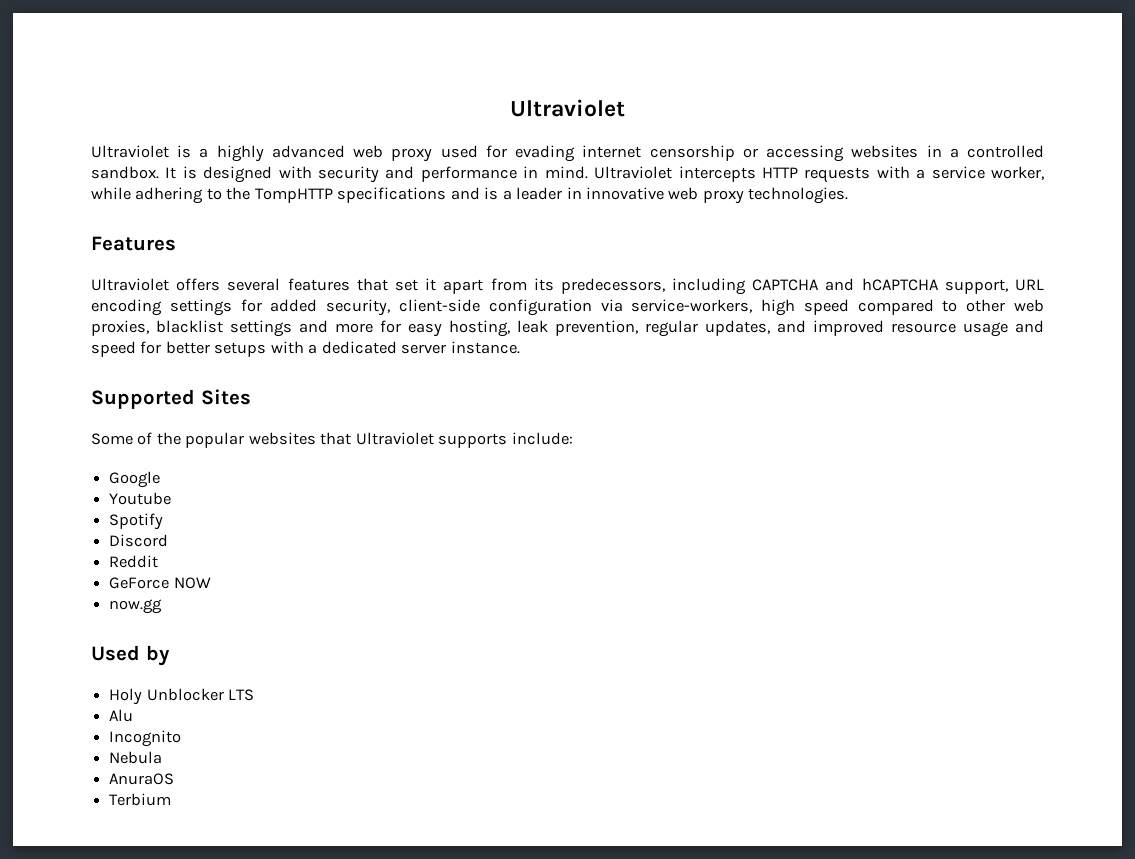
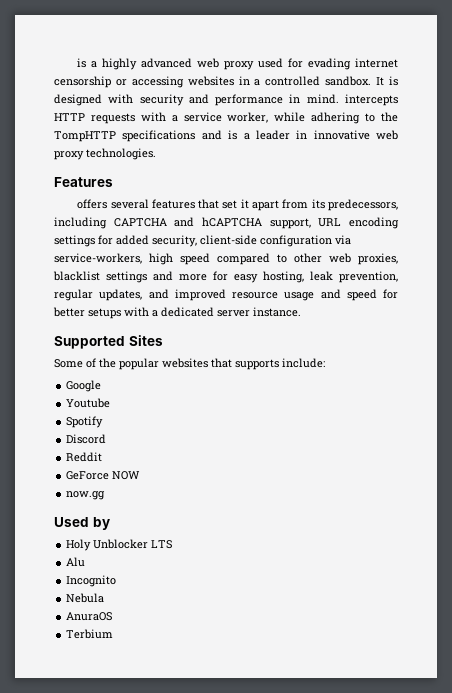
[510,99,625,117] [91,145,169,158] Ultraviolet // Ultraviolet -> (77, 63) none
[594,166,673,179] Ultraviolet -> (339, 99) none
[91,278,169,291] Ultraviolet -> (113, 182) none
[355,432,434,445] Ultraviolet -> (232, 363) none

